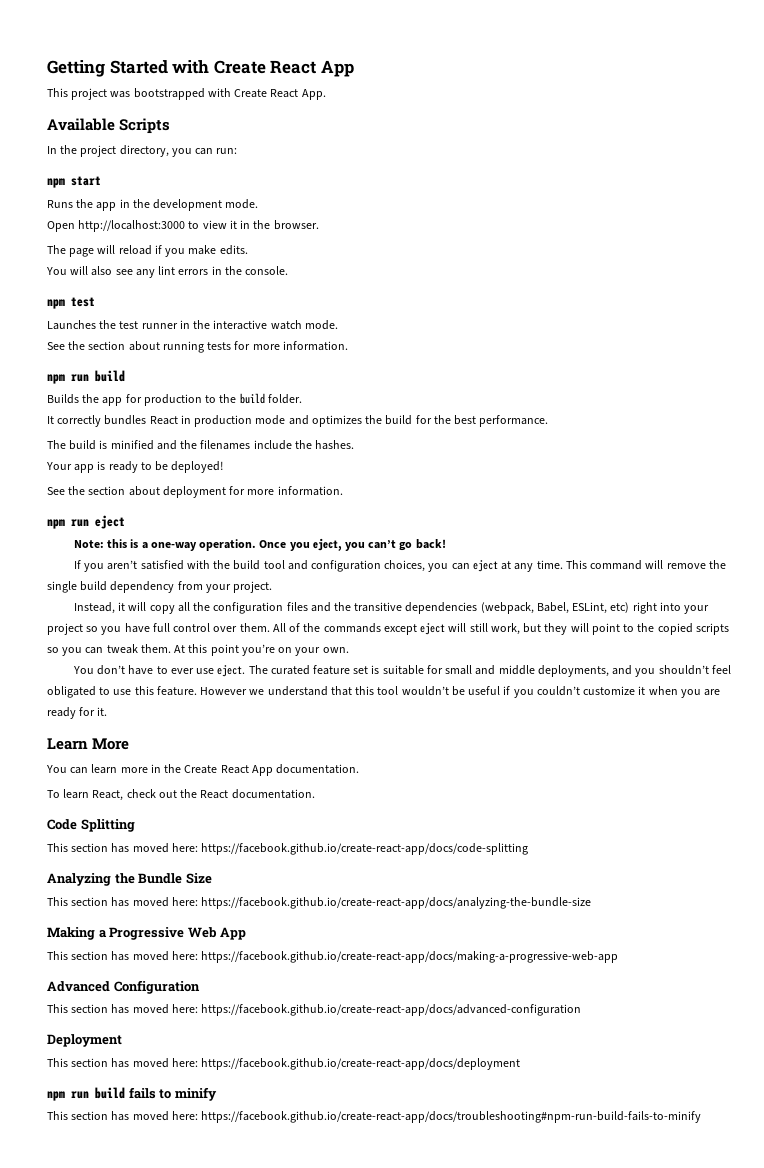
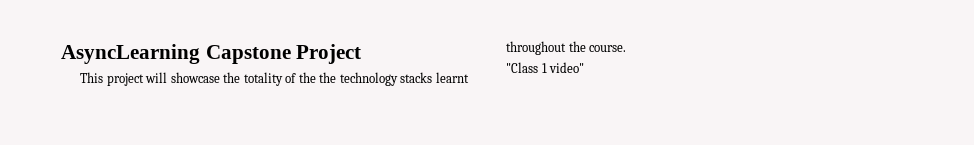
[47,60,354,77] [47,88,326,100] [47,118,171,134] [47,145,238,157] [47,176,101,188] [47,199,259,211] [47,220,319,232] [47,245,248,257] [46,266,289,278] [47,297,95,309] [47,320,338,330] [47,341,348,353] [47,370,125,384] [47,393,302,406] [47,415,549,427] [47,440,355,450] [46,461,224,473] [47,486,343,498] [47,515,125,529] [73,538,446,551] [73,560,726,572] [47,581,273,593] [73,602,710,614] [47,623,729,635] [47,644,349,656] [72,665,731,677] [47,686,721,698] [47,707,108,719] [47,738,130,750] [46,764,360,776] [47,789,315,801] [47,819,135,832] [47,843,529,855] [47,873,212,886] [47,897,592,909] [47,927,247,940] [47,951,619,963] [47,980,200,994] [47,1004,582,1016] [47,1034,122,1047] [47,1058,521,1070] [47,1087,217,1101] [47,1111,702,1123] Getting Started with Create React App // This project was bootstrapped with Create React App. // Available Scripts // In the project directory, you can run: // npm start // Runs the app in the development mode. // Open http://localhost:3000 to view it in the browser. // The page will reload if you make edits. // You will also see any lint errors in the console. // npm test // Launches the test runner in the interactive watch mode. // See the section about running tests for more information. // npm run build // Builds the app for production to the build folder. // It correctly bundles React in production mode and optimizes the build for the best performance. // The build is minified and the filenames include the hashes. // Your app is ready to be deployed! // See the section about deployment for more information. // npm run eject // Note: this is a one-way operation. Once you eject, you can’t go back! // If you aren’t satisfied with the build tool and configuration choices, you can eject at any time. This command will remove the single build dependency from your project. // Instead, it will copy all the configuration files and the transitive dependencies (webpack, Babel, ESLint, etc) right into your project so you have full control over them. All of the commands except eject will still work, but they will point to the copied scripts so you can tweak them. At this point you’re on your own. // You don’t have to ever use eject. The curated feature set is suitable for small and middle deployments, and you shouldn’t feel obligated to use this feature. However we understand that this tool wouldn’t be useful if you couldn’t customize it when you are ready for it. // Learn More // You can learn more in the Create React App documentation. // To learn React, check out the React documentation. // Code Splitting // This section has moved here: https://facebook.github.io/create-react-app/docs/code-splitting // Analyzing the Bundle Size // This section has moved here: https://facebook.github.io/create-react-app/docs/analyzing-the-bundle-size // Making a Progressive Web App // This section has moved here: https://facebook.github.io/create-react-app/docs/making-a-progressive-web-app // Advanced Configuration // This section has moved here: https://facebook.github.io/create-react-app/docs/advanced-configuration // Deployment // This section has moved here: https://facebook.github.io/create-react-app/docs/deployment // npm run build fails to minify // This section has moved here: https://facebook.github.io/create-react-app/docs/troubleshooting#npm-run-build-fails-to-minify -> [61,44,362,64] [80,72,469,86] [506,41,627,55] [506,62,585,73] AsyncLearning Capstone Project // This project will showcase the totality of the the technology stacks learnt throughout the course. // "Class 1 video"

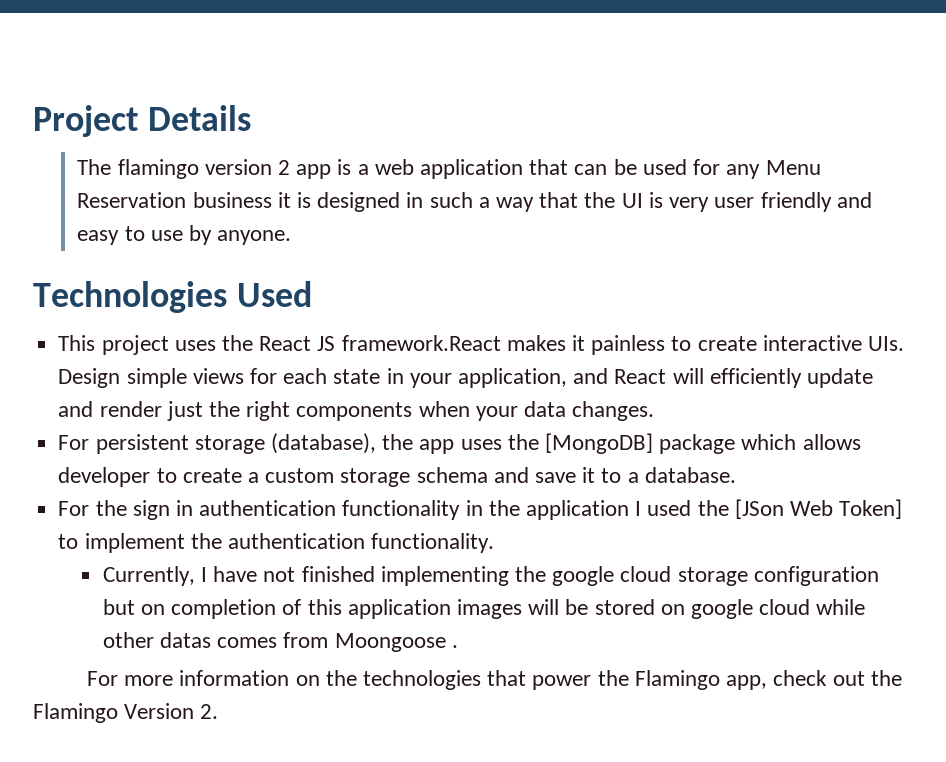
[61,44,291,64] AsyncLearning Capstone -> (33, 121) none
[80,72,469,86] [506,41,627,55] [506,62,585,73] // This project will showcase the totality of the the technology stacks learnt throughout the course. // "Class 1 video" -> [147,105,251,131] [77,159,821,179] [77,192,872,212] [77,225,292,245] [33,281,312,313] [58,335,905,355] [58,368,874,388] [58,401,655,421] [58,433,861,454] [58,467,736,487] [58,499,903,520] [58,533,495,553] [102,566,879,586] [102,599,866,619] [102,632,458,652] [87,670,902,690] [33,703,219,723] Details // The flamingo version 2 app is a web application that can be used for any Menu Reservation business it is designed in such a way that the UI is very user friendly and easy to use by anyone. // Technologies Used // This project uses the React JS framework.React makes it painless to create interactive UIs. Design simple views for each state in your application, and React will efficiently update and render just the right components when your data changes. // For persistent storage (database), the app uses the [MongoDB] package which allows developer to create a custom storage schema and save it to a database. // For the sign in authentication functionality in the application I used the [JSon Web Token] to implement the authentication functionality. // Currently, I have not finished implementing the google cloud storage configuration but on completion of this application images will be stored on google cloud while other datas comes from Moongoose . // For more information on the technologies that power the Flamingo app, check out the Flamingo Version 2.

